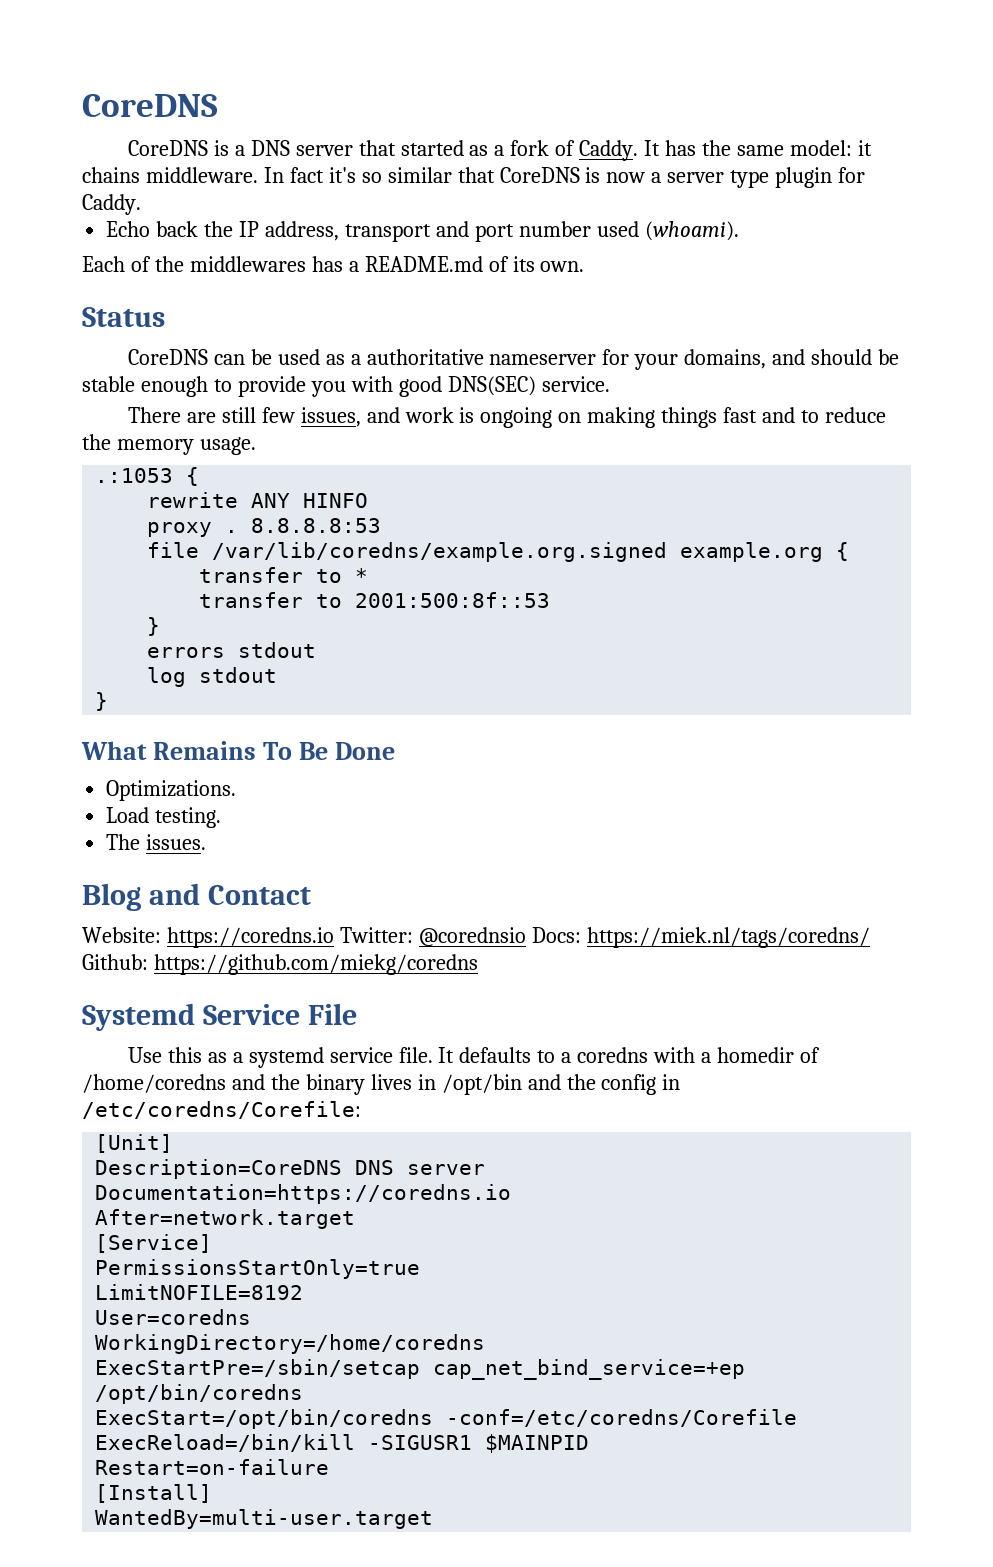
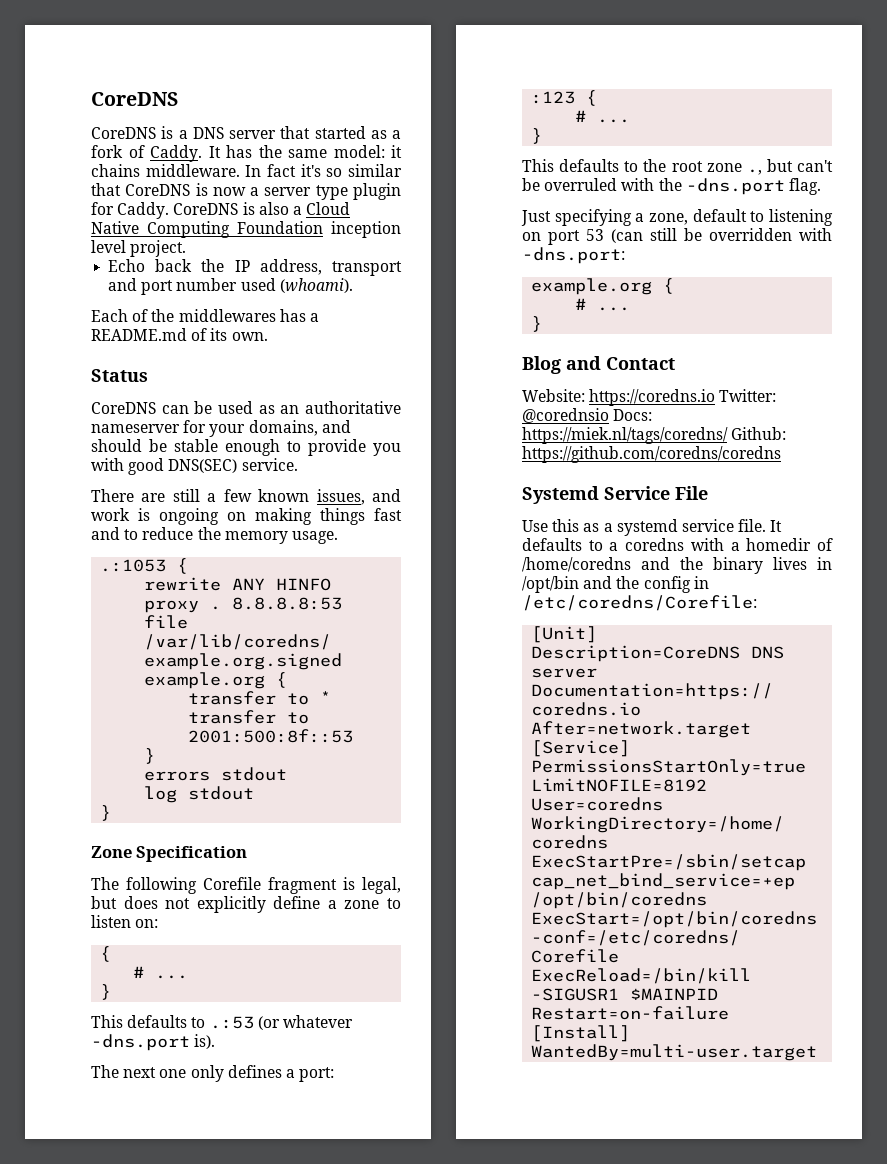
(141, 204) none -> [173,202,351,215] [91,221,401,238] [91,240,187,257] CoreDNS is also a Cloud Native Computing Foundation inception level project.
[350,354,361,365] a -> [280,405,300,414] an
[261,407,295,423] few -> [207,489,310,502] a few known
[81,741,395,760] [106,780,237,801] [106,807,222,828] [106,834,207,850] What Remains To Be Done // Optimizations. // Load testing. // The issues. -> [91,846,248,862] [91,877,401,894] [91,896,401,913] [91,915,159,928] [100,946,112,962] [133,966,189,979] [100,984,112,1000] [91,1015,353,1030] [91,1034,216,1051] [91,1065,335,1082] [531,90,598,106] [575,110,631,123] [531,128,543,144] [522,159,833,175] [522,178,821,195] [521,209,833,226] [522,228,832,245] [522,247,625,264] [531,278,675,295] [575,298,631,311] [531,316,543,332] Zone Specification // The following Corefile fragment is legal, but does not explicitly define a zone to listen on: // { // # ... // } // This defaults to .:53 (or whatever -dns.port is). // The next one only defines a port: // :123 { // # ... // } // This defaults to the root zone ., but can't be overruled with the -dns.port flag. // Just specifying a zone, default to listening on port 53 (can still be overridden with -dns.port: // example.org { // # ... // }
[153,954,478,975] https://github.com/miekg/coredns -> [522,446,781,463] https://github.com/coredns/coredns

